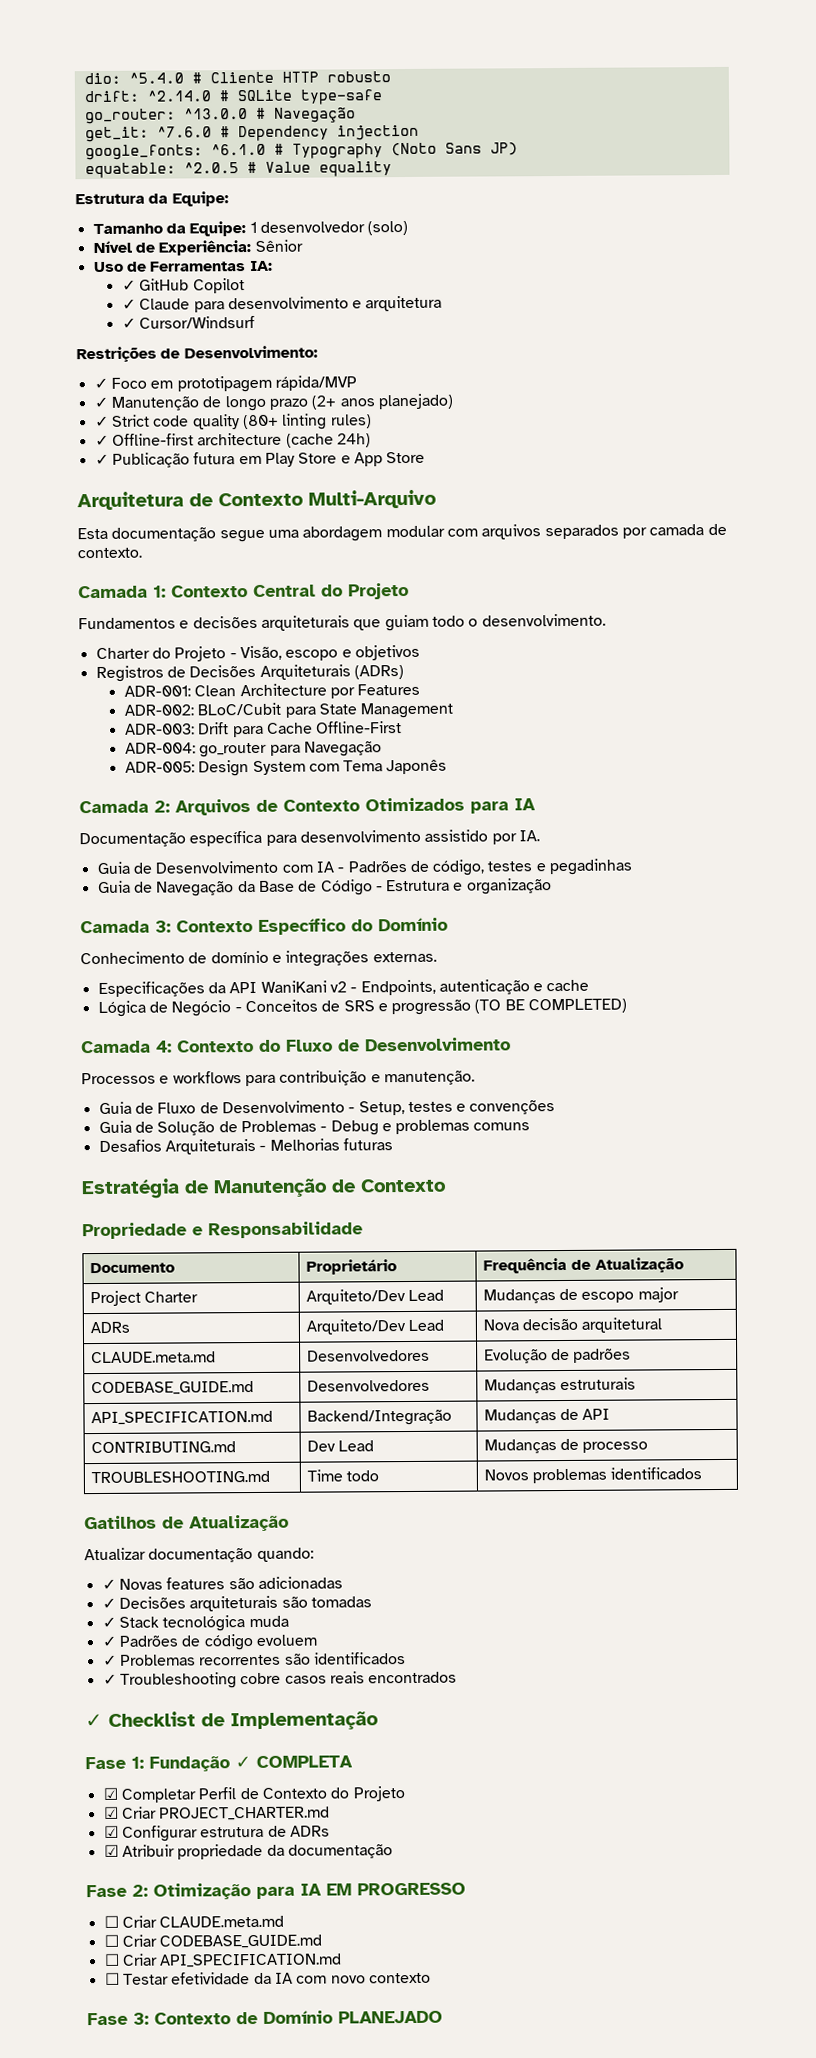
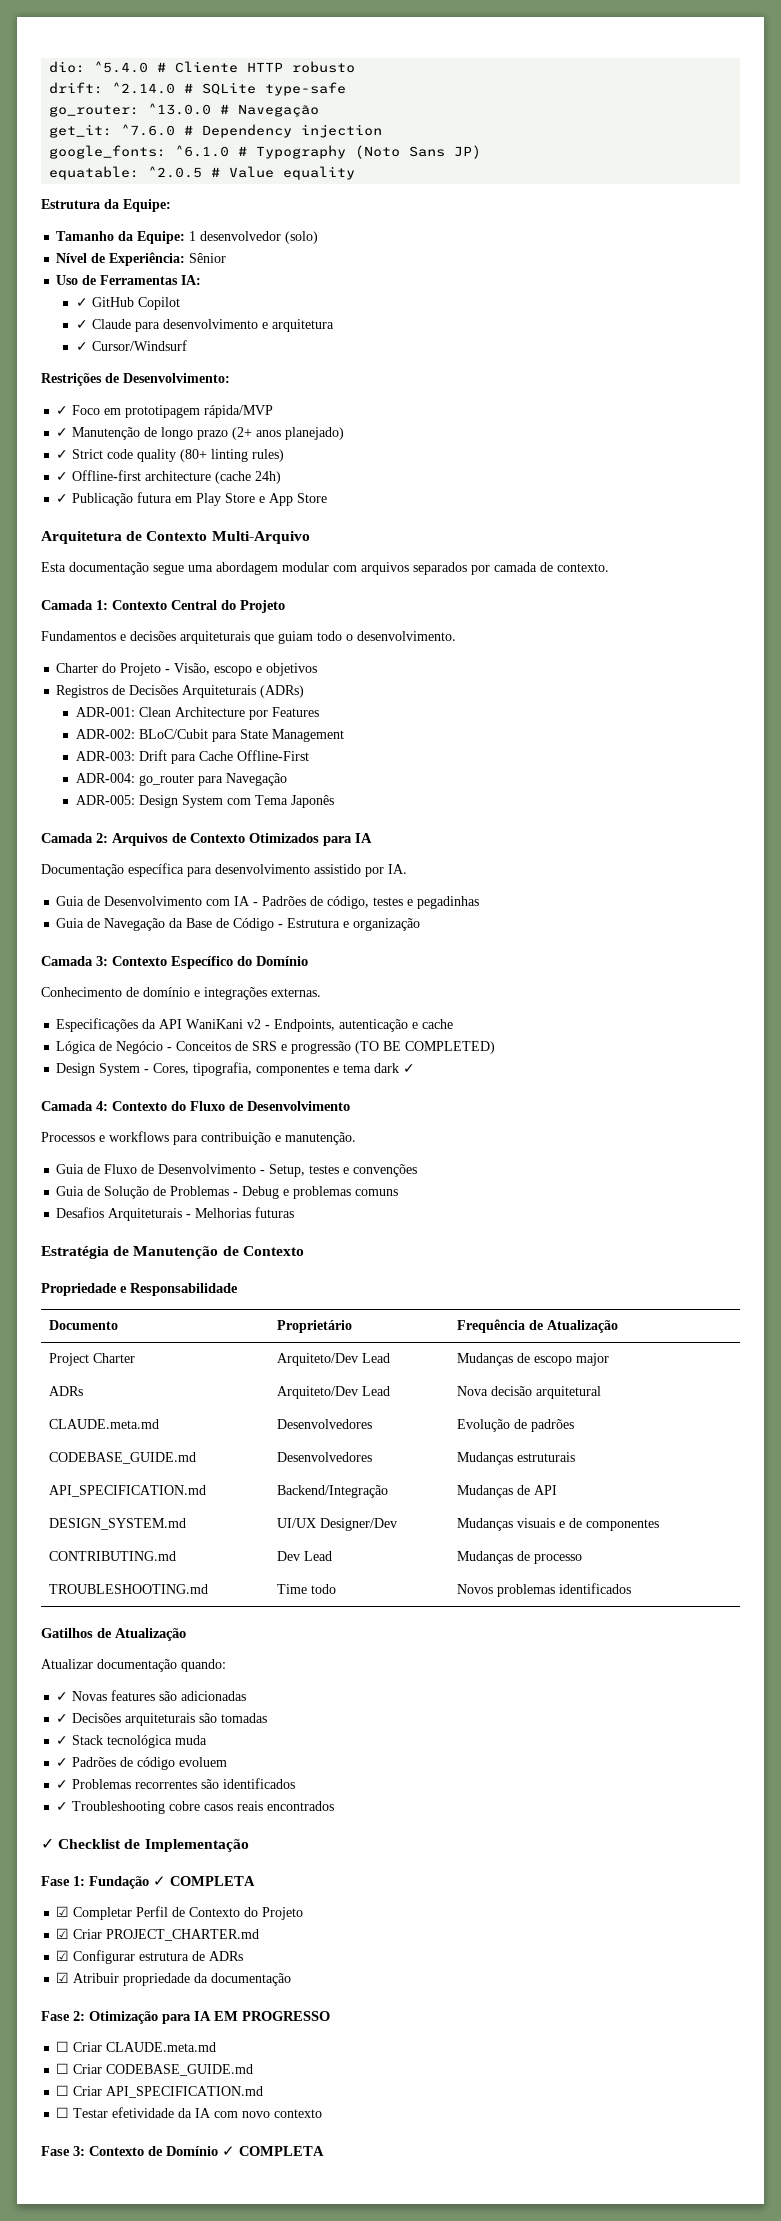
(628, 1006) none -> [56,1062,416,1076] // Design System - Cores, tipografia, componentes e tema dark ✓
(611, 1414) none -> [49,1518,187,1530] [277,1518,398,1531] [457,1518,660,1531] // DESIGN_SYSTEM.md | UI/UX Designer/Dev | Mudanças visuais e de componentes
[338,2010,443,2024] PLANEJADO -> [222,2146,324,2156] ✓ COMPLETA

